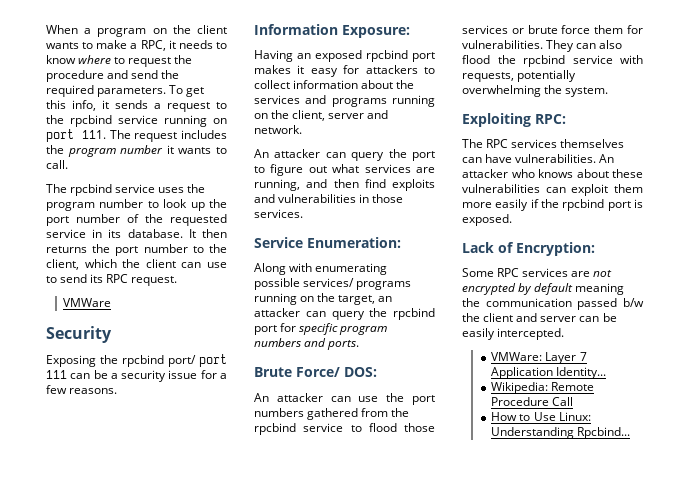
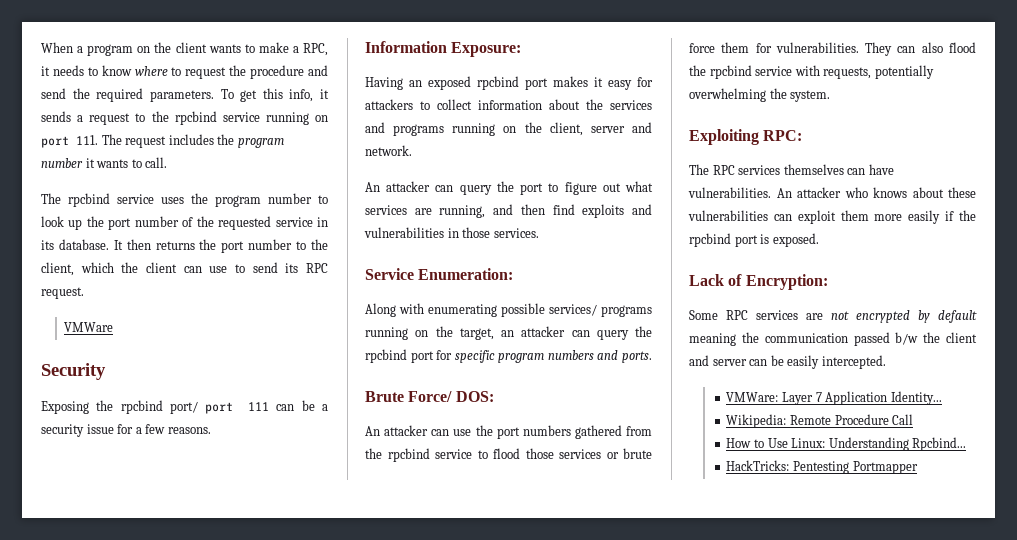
(631, 433) none -> [726,460,918,474] // HackTricks: Pentesting Portmapper

